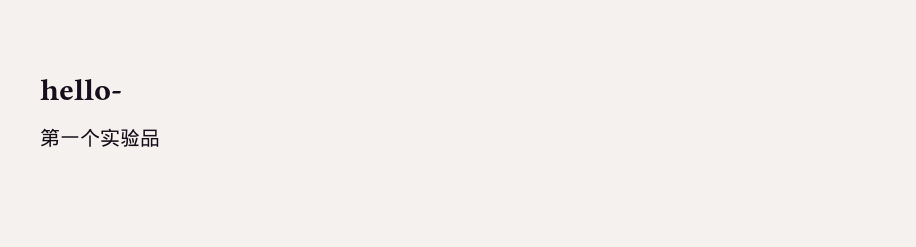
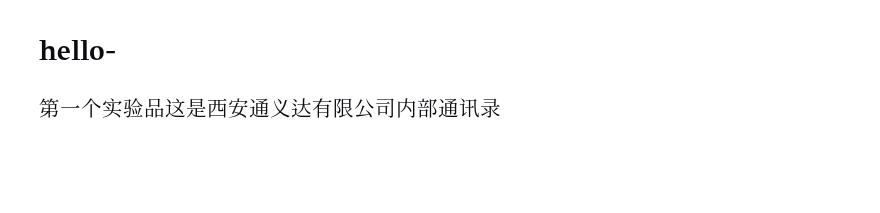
(160, 138) none -> [165,98,501,119] 这是西安通义达有限公司内部通讯录

